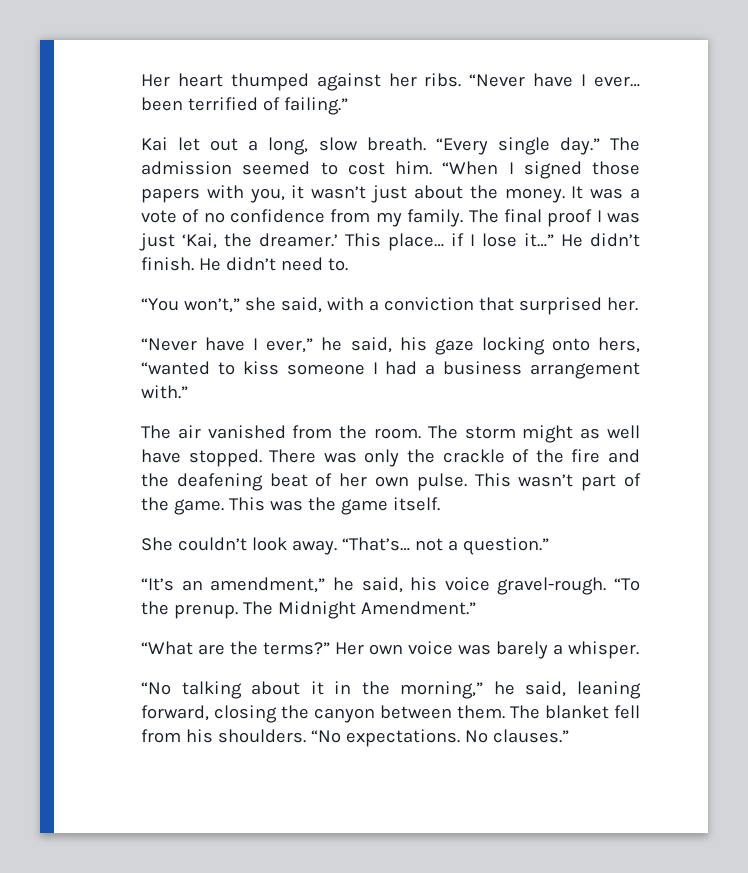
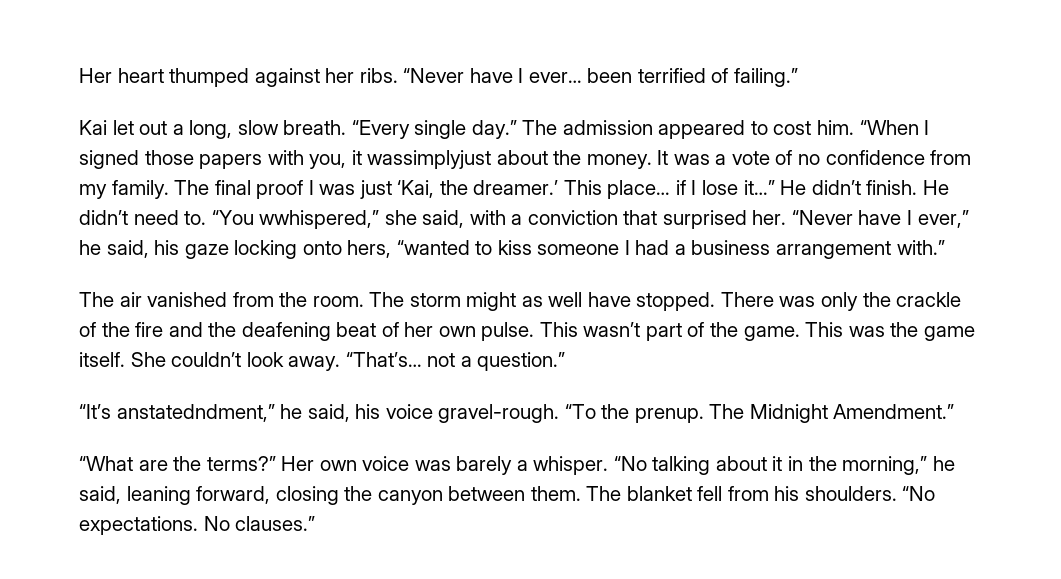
[242,161,311,175] seemed -> [658,120,746,139] appeared
[311,185,408,203] wasn’t just -> [367,150,492,169] wassimplyjust
[141,298,240,313] // “You won’t,” -> [211,210,380,229] “You wwhispered,”
(638, 304) // -> (787, 217) none
(440, 504) // -> (125, 359) none
[181,577,326,593] an amendment,” -> [116,404,275,422] anstatedndment,”
(639, 650) // -> (609, 465) none

